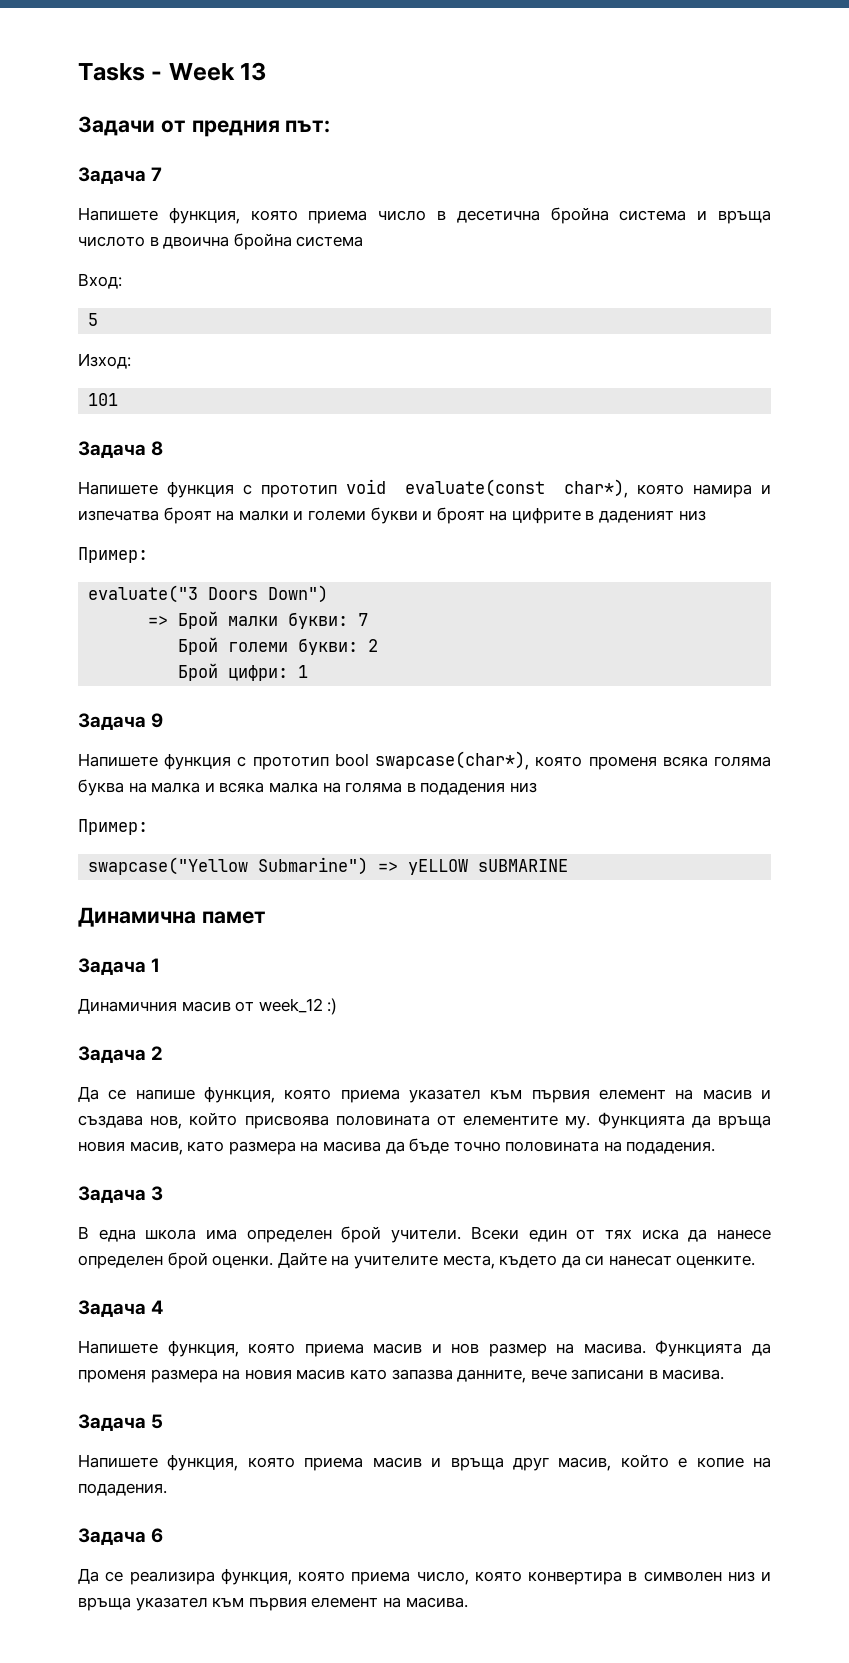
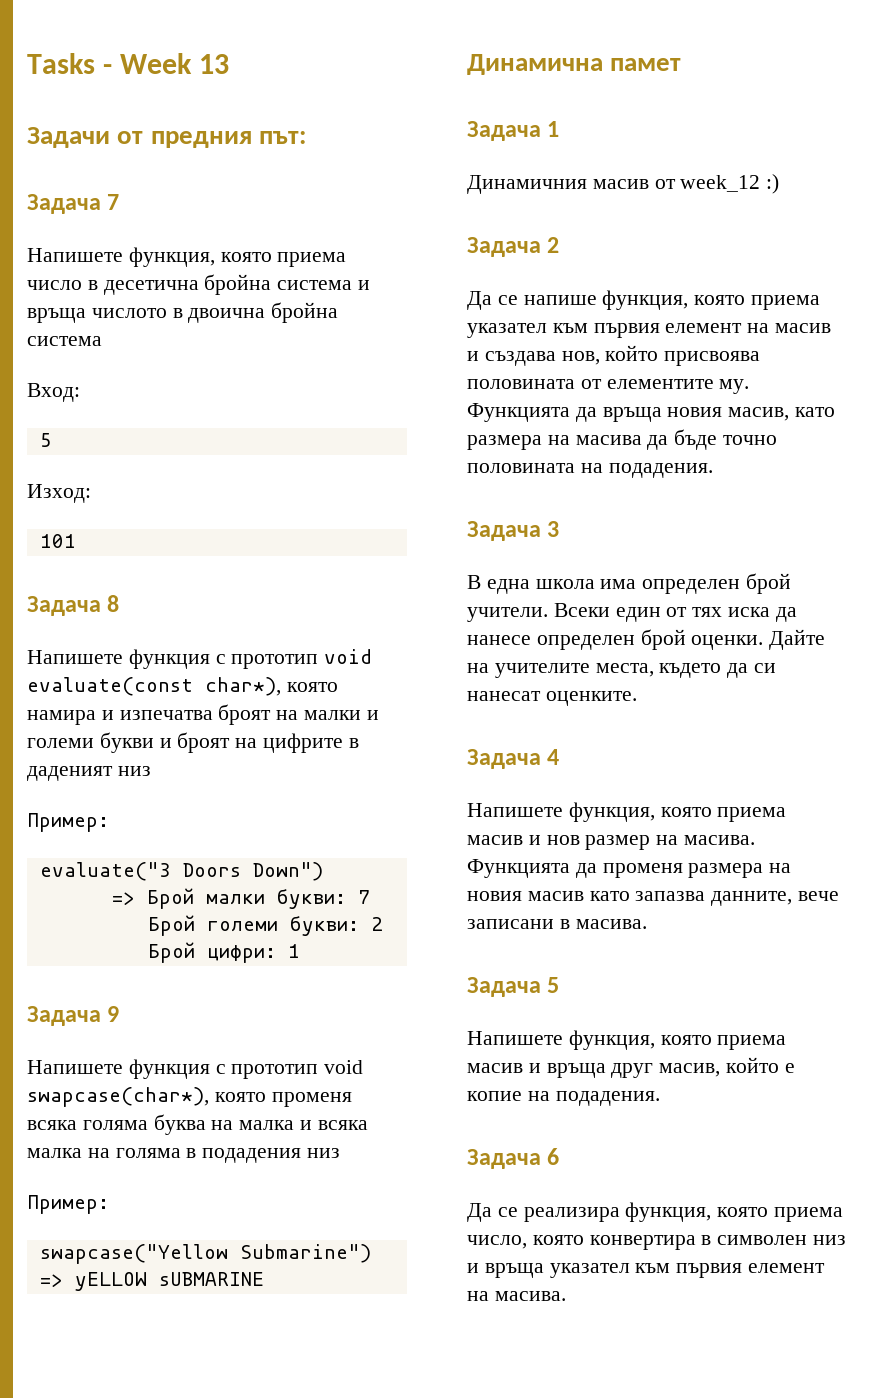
[334,753,369,767] bool -> [324,1060,364,1074] void

